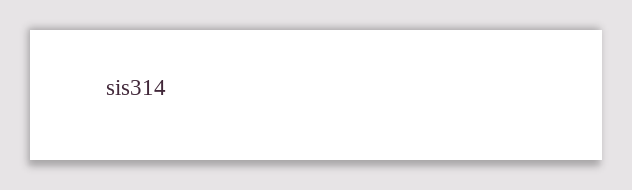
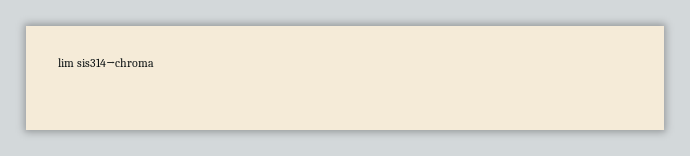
[106,80,166,95] sis314 -> [58,58,155,67] lim sis314→chroma

